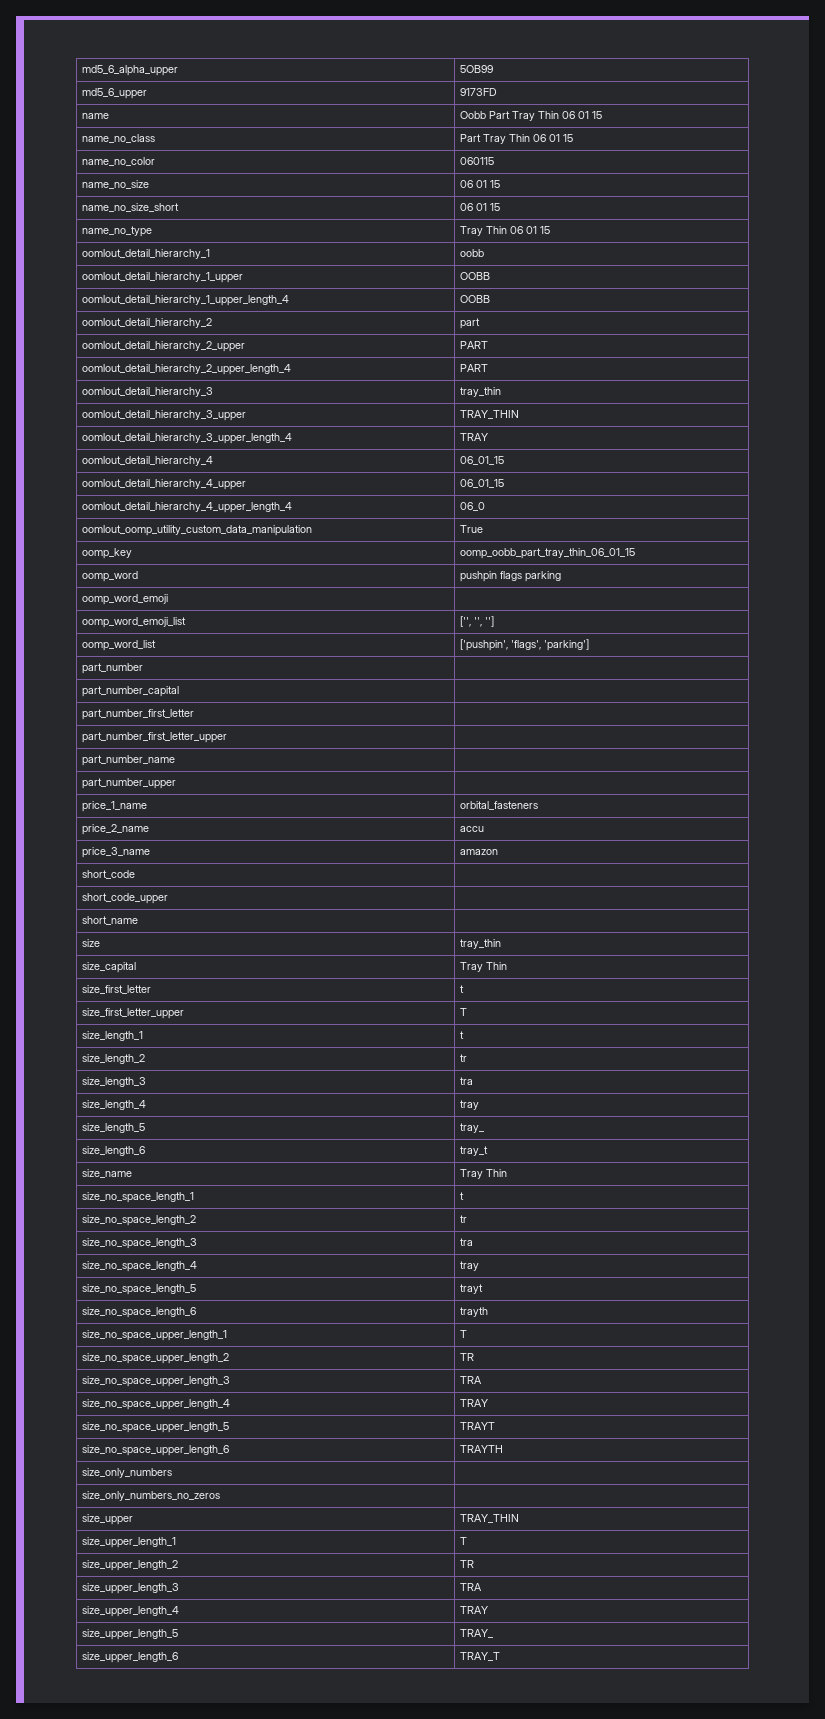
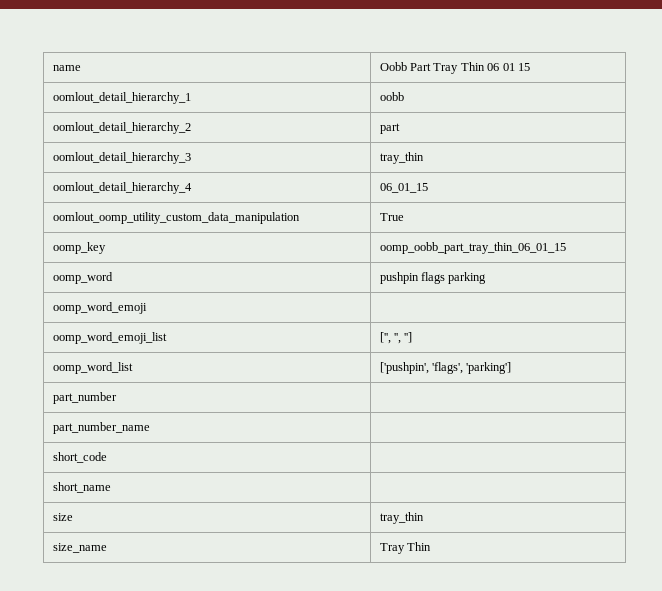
[82,65,179,76] [460,65,494,73] [82,88,148,99] [460,88,498,96] md5_6_alpha_upper | 5OB99 // md5_6_upper | 9173FD // -> (52, 68) none
[82,134,156,143] [460,134,574,144] [82,157,156,166] [460,157,495,165] [82,180,150,189] [460,180,501,188] [82,203,180,212] [460,203,501,211] [82,226,153,237] [460,226,551,236] [82,249,211,259] [460,249,485,257] [82,272,244,283] [460,272,491,280] [82,295,290,306] [460,295,491,303] [82,318,213,328] [460,318,481,329] [82,341,246,352] [460,341,489,349] [82,364,292,375] [460,364,489,372] [82,387,214,397] [460,387,502,397] [82,410,247,421] [460,410,520,419] [82,433,293,444] [460,433,489,441] [82,456,214,466] [460,456,505,465] [82,479,247,490] [460,479,505,488] [82,502,293,513] [460,502,486,511] name_no_class | Part Tray Thin 06 01 15 // name_no_color | 060115 // name_no_size | 06 01 15 // name_no_size_short | 06 01 15 // name_no_type | Tray Thin 06 01 15 // oomlout_detail_hierarchy_1 | oobb // oomlout_detail_hierarchy_1_upper | OOBB // oomlout_detail_hierarchy_1_upper_length_4 | OOBB // oomlout_detail_hierarchy_2 | part // oomlout_detail_hierarchy_2_upper | PART // oomlout_detail_hierarchy_2_upper_length_4 | PART // oomlout_detail_hierarchy_3 | tray_thin // oomlout_detail_hierarchy_3_upper | TRAY_THIN // oomlout_detail_hierarchy_3_upper_length_4 | TRAY // oomlout_detail_hierarchy_4 | 06_01_15 // oomlout_detail_hierarchy_4_upper | 06_01_15 // oomlout_detail_hierarchy_4_upper_length_4 | 06_0 -> [52,92,191,104] [379,92,404,101] [52,122,191,134] [379,123,400,134] [52,152,191,164] [379,152,424,164] [52,182,192,194] [379,183,428,193] oomlout_detail_hierarchy_1 | oobb // oomlout_detail_hierarchy_2 | part // oomlout_detail_hierarchy_3 | tray_thin // oomlout_detail_hierarchy_4 | 06_01_15
[82,686,180,697] [82,709,195,720] [82,732,228,743] [82,755,176,766] [82,778,177,789] [82,801,148,812] [460,801,539,810] [82,824,150,835] [460,826,485,832] [82,847,151,858] [460,849,499,855] part_number_capital | // part_number_first_letter | // part_number_first_letter_upper | // part_number_name | // part_number_upper | // price_1_name | orbital_fasteners // price_2_name | accu // price_3_name | amazon -> [52,422,150,434] part_number_name |
[82,893,169,904] // short_code_upper | -> (107, 457) none
[82,962,137,973] [460,962,508,972] [82,985,152,994] [460,985,465,993] [82,1008,185,1019] [460,1008,468,1016] [82,1031,144,1041] [460,1031,465,1039] [82,1054,146,1064] [460,1054,468,1062] [82,1077,147,1087] [460,1077,474,1085] [82,1100,147,1110] [460,1100,480,1110] [82,1123,146,1133] [460,1123,485,1133] [82,1146,146,1156] [460,1146,489,1156] [82,1169,133,1178] [460,1169,508,1179] [82,1192,195,1203] [460,1192,465,1200] [82,1215,197,1226] [460,1215,468,1223] [82,1238,198,1249] [460,1238,474,1246] [82,1261,198,1272] [460,1261,480,1271] [82,1284,197,1295] [460,1284,484,1294] [82,1307,197,1318] [460,1307,489,1317] [82,1330,228,1341] [460,1330,468,1338] [82,1353,230,1364] [460,1353,475,1361] [82,1376,231,1387] [460,1376,483,1384] [82,1399,231,1410] [460,1399,489,1407] [82,1422,230,1433] [460,1422,496,1430] [82,1445,230,1456] [460,1445,504,1453] [82,1468,173,1478] [82,1491,221,1501] [82,1514,134,1525] [460,1514,520,1523] [82,1537,177,1548] [460,1537,468,1545] [82,1560,179,1571] [460,1560,475,1568] [82,1583,180,1594] [460,1583,483,1591] [82,1606,180,1617] [460,1606,489,1614] [82,1629,179,1640] [460,1629,494,1638] [82,1652,179,1663] [460,1652,501,1661] size_capital | Tray Thin // size_first_letter | t // size_first_letter_upper | T // size_length_1 | t // size_length_2 | tr // size_length_3 | tra // size_length_4 | tray // size_length_5 | tray_ // size_length_6 | tray_t // size_name | Tray Thin // size_no_space_length_1 | t // size_no_space_length_2 | tr // size_no_space_length_3 | tra // size_no_space_length_4 | tray // size_no_space_length_5 | trayt // size_no_space_length_6 | trayth // size_no_space_upper_length_1 | T // size_no_space_upper_length_2 | TR // size_no_space_upper_length_3 | TRA // size_no_space_upper_length_4 | TRAY // size_no_space_upper_length_5 | TRAYT // size_no_space_upper_length_6 | TRAYTH // size_only_numbers | // size_only_numbers_no_zeros | // size_upper | TRAY_THIN // size_upper_length_1 | T // size_upper_length_2 | TR // size_upper_length_3 | TRA // size_upper_length_4 | TRAY // size_upper_length_5 | TRAY_ // size_upper_length_6 | TRAY_T -> [52,543,107,553] [379,542,432,554] size_name | Tray Thin

